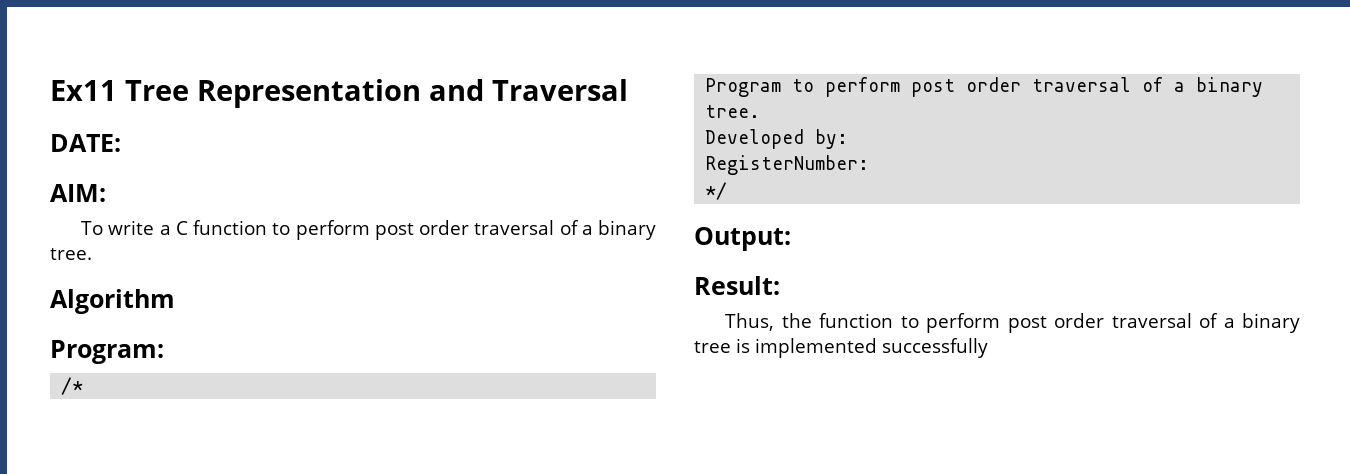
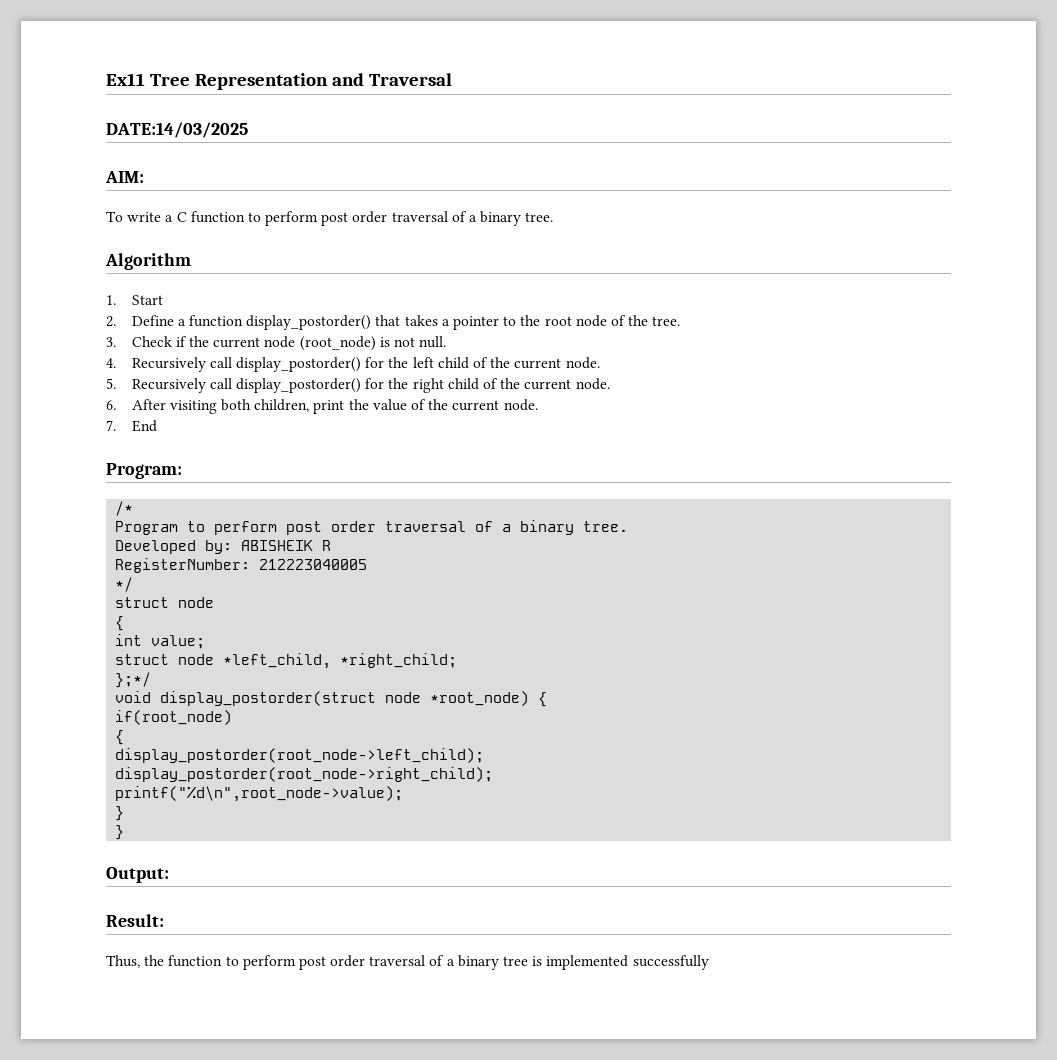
[50,134,121,152] DATE: -> [106,122,248,138] DATE:14/03/2025
(175, 301) none -> [106,295,163,305] [106,315,681,330] [106,336,447,351] [106,357,600,372] [106,378,610,393] [106,399,538,414] [106,420,157,432] // 1. Start // 2. Define a function display_postorder() that takes a pointer to the root node of the tree. // 3. Check if the current node (root_node) is not null. // 4. Recursively call display_postorder() for the left child of the current node. // 5. Recursively call display_postorder() for the right child of the current node. // 6. After visiting both children, print the value of the current node. // 7. End
(849, 139) none -> [241,540,332,551] ABISHEIK R
(870, 165) none -> [259,559,368,570] 212223040005
(728, 191) none -> [115,597,215,608] [115,616,125,631] [115,634,206,649] [115,653,458,669] [115,672,152,688] [115,691,548,707] [115,710,233,725] [115,730,125,745] [115,748,485,763] [115,767,494,782] [115,786,404,802] [115,806,125,821] [115,825,125,840] // struct node // { // int value; // struct node *left_child, *right_child; // };*/ // void display_postorder(struct node *root_node) { // if(root_node) // { // display_postorder(root_node->left_child); // display_postorder(root_node->right_child); // printf("%d\n",root_node->value); // } // }

